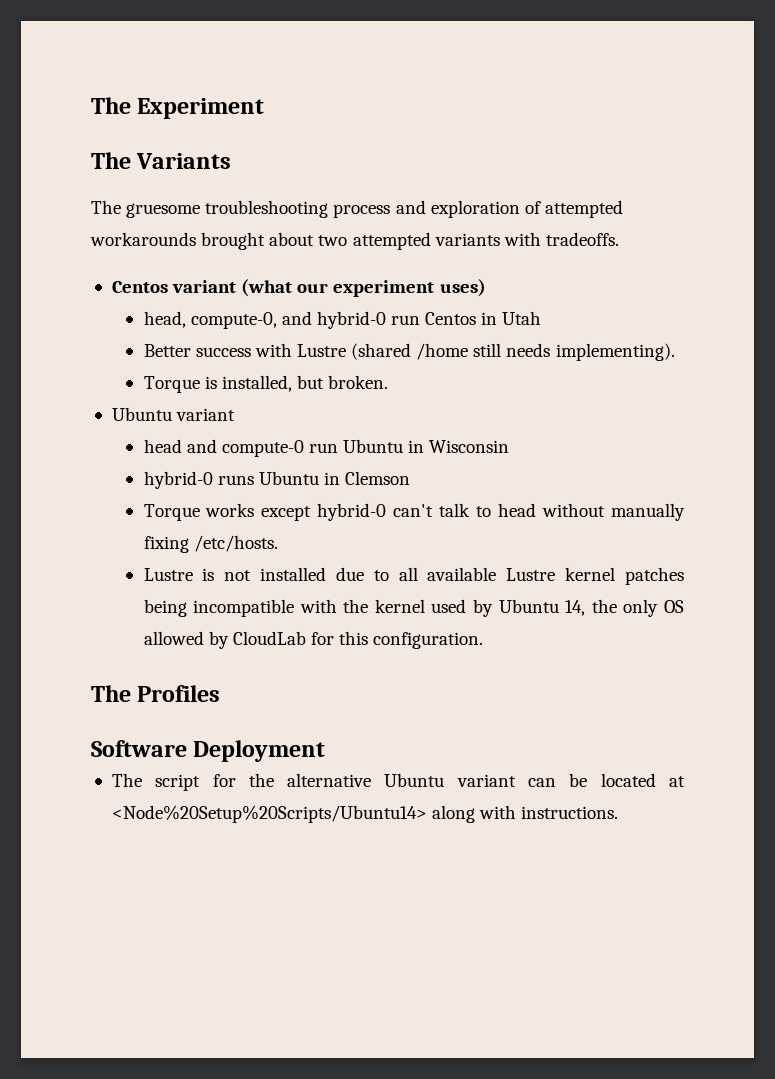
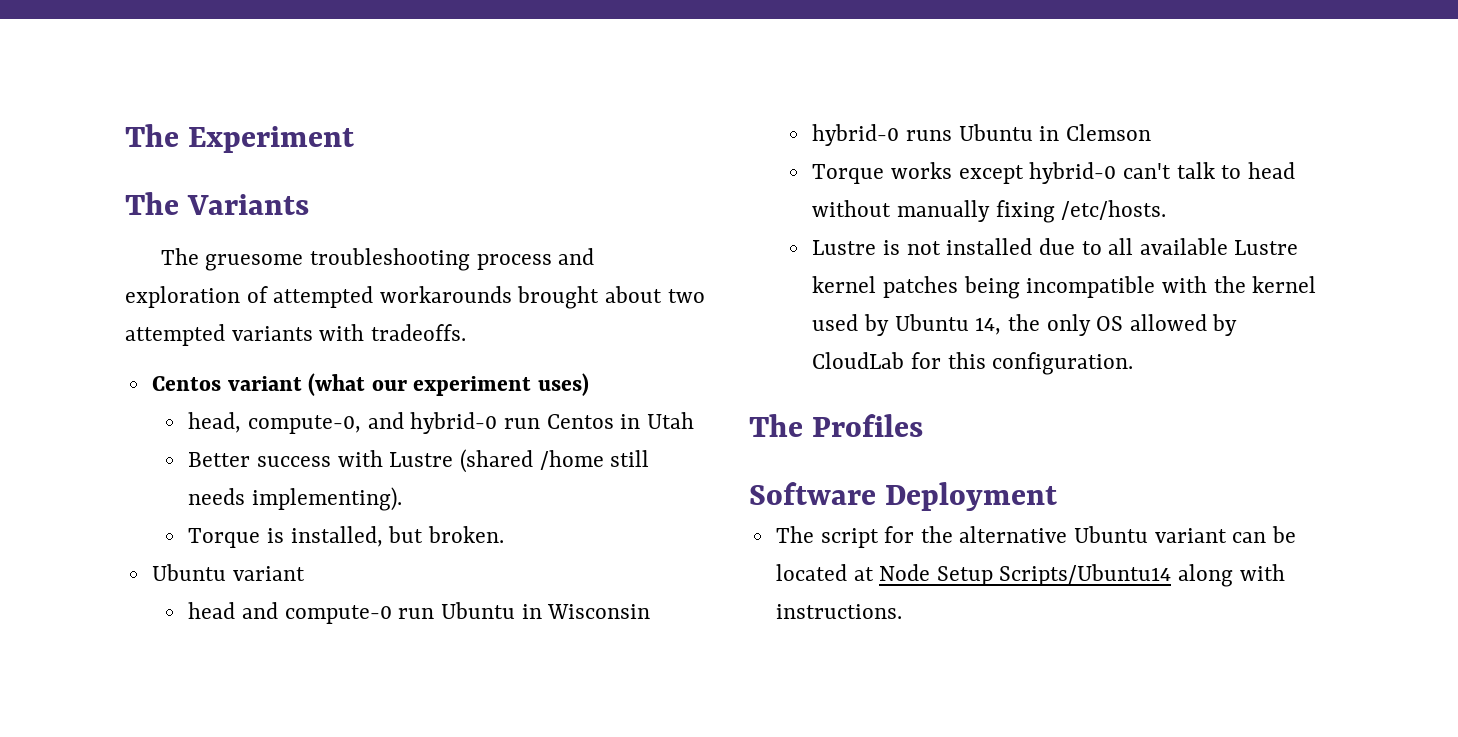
[111,805,427,823] <Node%20Setup%20Scripts/Ubuntu14> -> [879,564,1172,586] Node Setup Scripts/Ubuntu14

